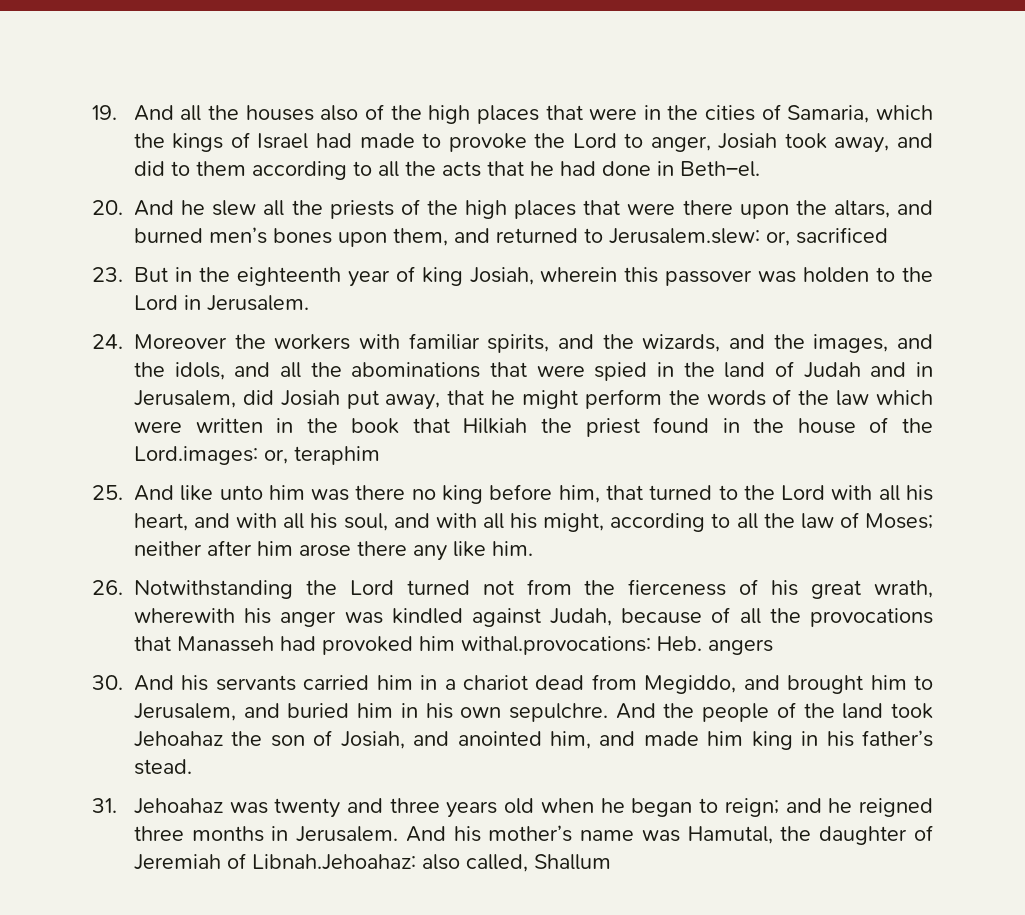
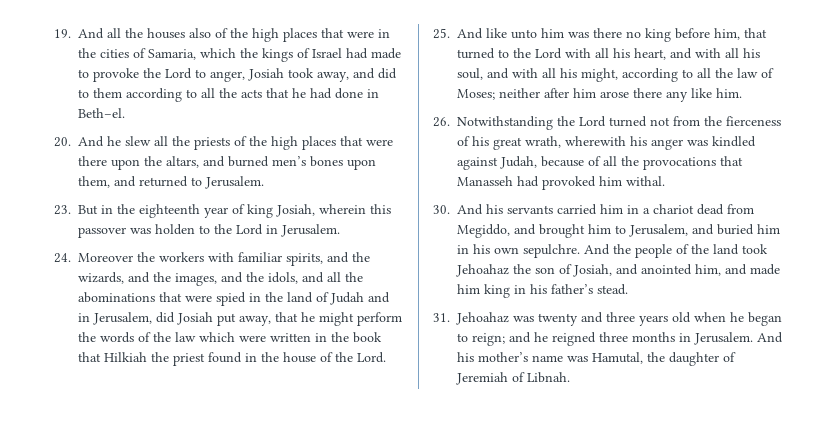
[609,227,888,246] Jerusalem.slew: or, sacrificed -> [205,176,264,189] Jerusalem.
[134,446,380,465] Lord.images: or, teraphim -> [357,352,386,363] Lord.
[461,636,773,655] withal.provocations: Heb. angers -> [626,176,665,186] withal.
[251,854,611,872] Libnah.Jehoahaz: also called, Shallum -> [527,372,570,383] Libnah.

